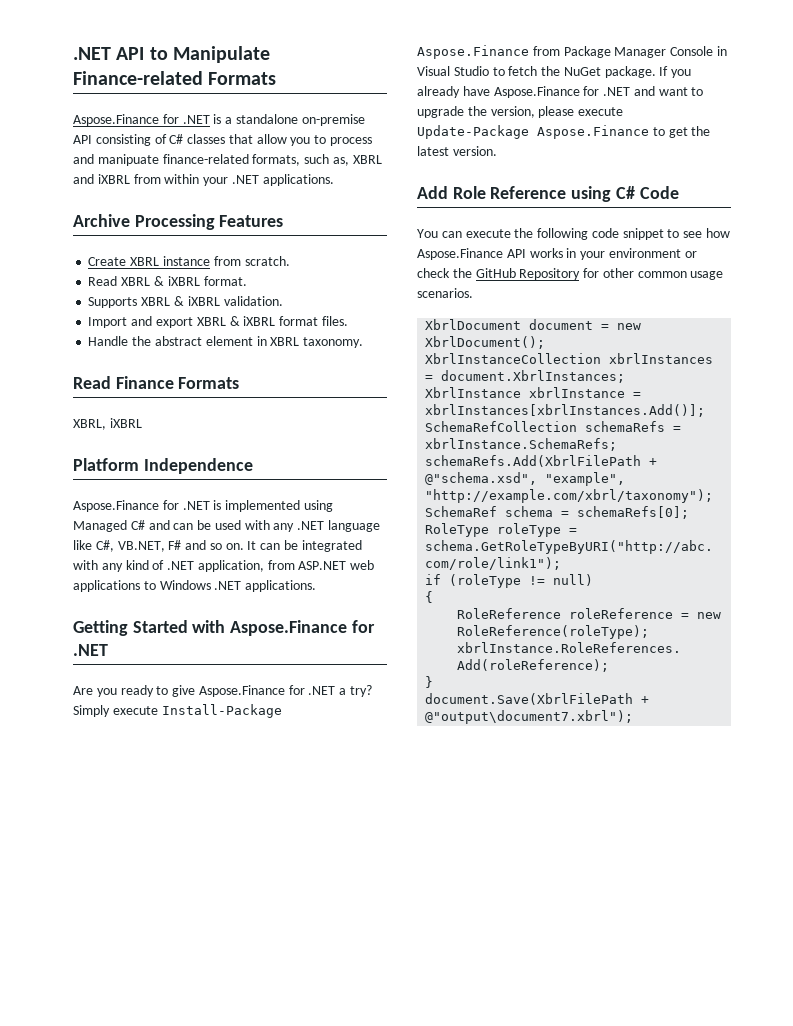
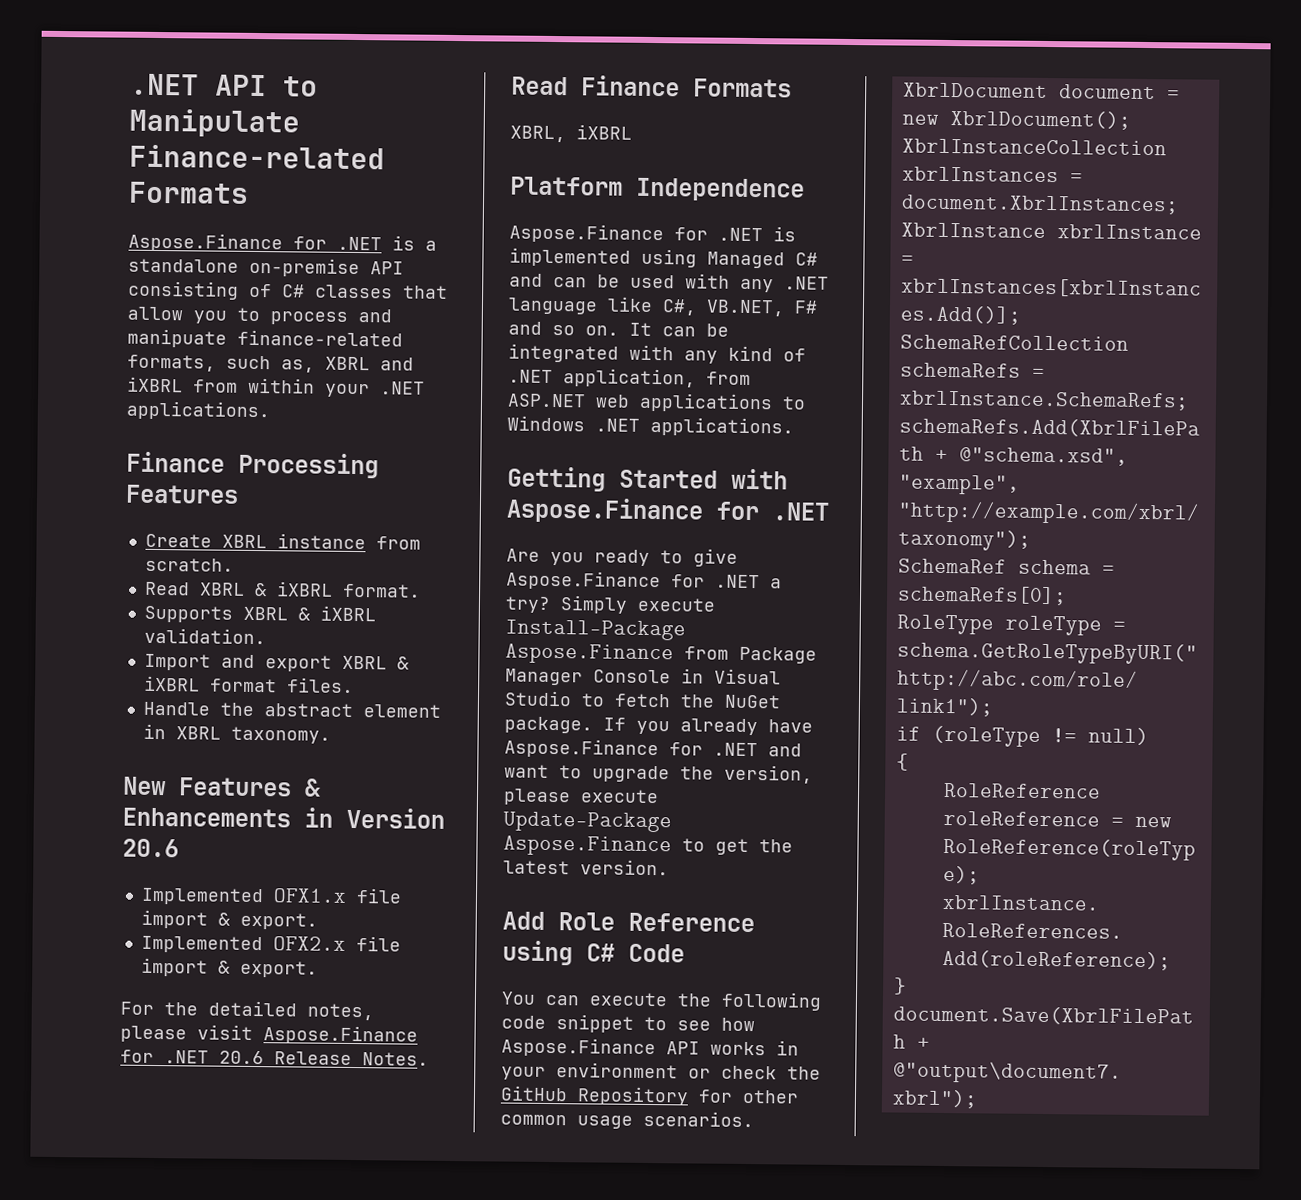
[73,214,130,227] Archive -> [126,451,225,473] Finance
(364, 342) none -> [123,776,321,797] [122,807,445,829] [122,838,179,858] [140,887,402,906] [140,909,318,930] [140,935,401,954] [140,957,318,978] [120,1000,374,1021] [120,1024,418,1045] [120,1049,429,1066] // New Features & Enhancements in Version 20.6 // Implemented OFX1.x file import & export. // Implemented OFX2.x file import & export. // For the detailed notes, please visit Aspose.Finance for .NET 20.6 Release Notes.

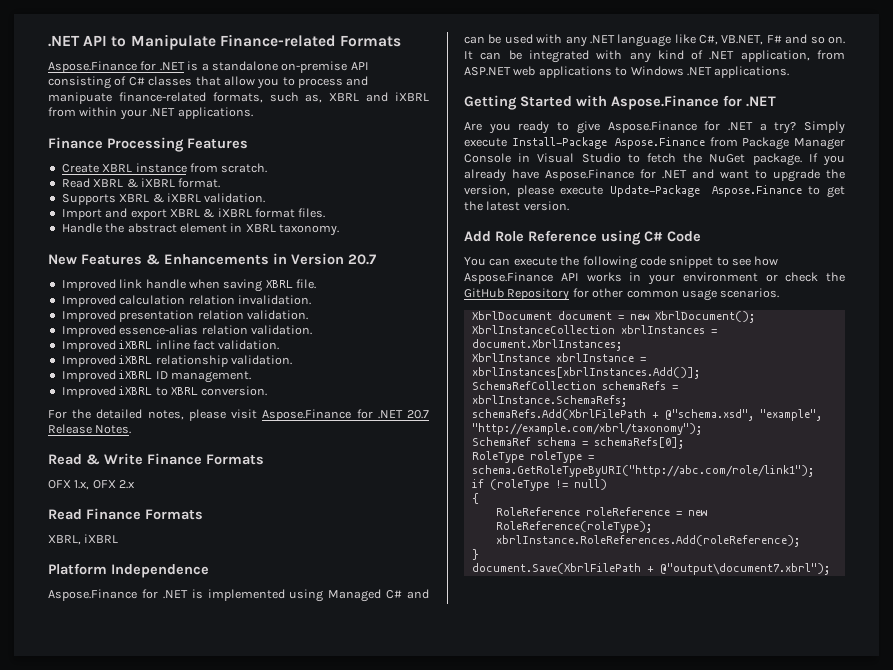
[122,838,179,858] [140,887,402,906] [140,909,318,930] [140,935,401,954] [140,957,318,978] 20.6 // Implemented OFX1.x file import & export. // Implemented OFX2.x file import & export. -> [348,254,376,265] [61,279,316,292] [61,295,311,307] [61,310,308,322] [61,325,312,337] [61,340,280,352] [61,355,292,367] [61,370,251,383] [61,386,268,398] 20.7 // Improved link handle when saving XBRL file. // Improved calculation relation invalidation. // Improved presentation relation validation. // Improved essence-alias relation validation. // Improved iXBRL inline fact validation. // Improved iXBRL relationship validation. // Improved iXBRL ID management. // Improved iXBRL to XBRL conversion.
[219,1050,264,1065] 20.6 -> [407,410,430,419] 20.7
(429, 1059) none -> [48,453,264,465] [48,480,136,490] // Read & Write Finance Formats // OFX 1.x, OFX 2.x

